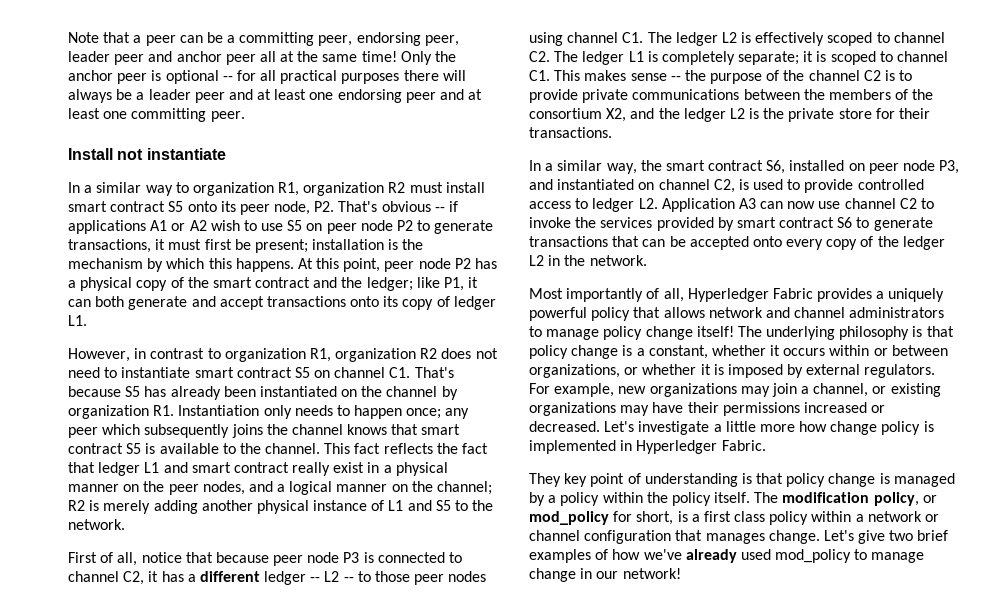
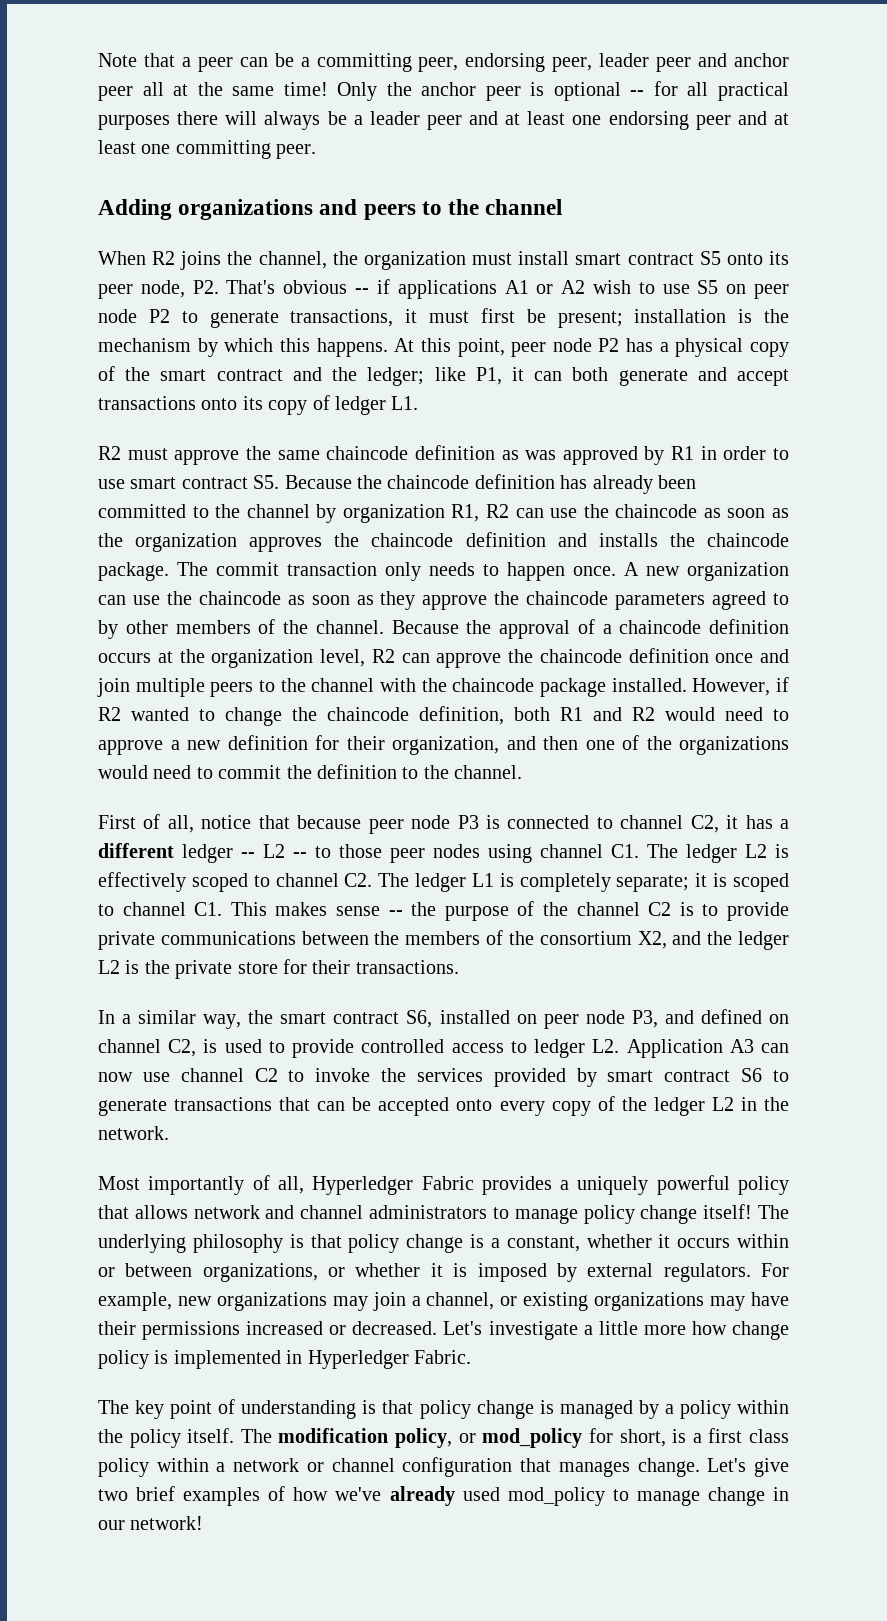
[68,148,226,160] [68,182,406,196] Install not instantiate // In a similar way to organization R1, organization R2 -> [98,199,563,220] [98,251,466,270] Adding organizations and peers to the channel // When R2 joins the channel, the organization
[68,348,498,362] [68,367,454,378] [68,386,141,397] However, in contrast to organization R1, organization R2 does not need to instantiate smart contract S5 on channel C1. That's because S5 -> [98,445,789,465] [98,474,555,489] R2 must approve the same chaincode definition as was approved by R1 in order to use smart contract S5. Because the chaincode definition
[259,386,358,397] instantiated on -> [98,504,209,518] committed to
[153,405,470,419] [68,424,461,438] [68,443,489,454] [68,462,448,476] [68,481,493,495] [68,500,494,514] [68,519,125,530] R1. Instantiation only needs to happen once; any peer which subsequently joins the channel knows that smart contract S5 is available to the channel. This fact reflects the fact that ledger L1 and smart contract really exist in a physical manner on the peer nodes, and a logical manner on the channel; R2 is merely adding another physical instance of L1 and S5 to the network. -> [451,504,789,522] [98,532,789,552] [98,562,789,581] [98,591,789,610] [98,619,789,639] [98,648,789,668] [97,677,789,697] [98,706,789,726] [98,735,789,755] [98,764,523,779] R1, R2 can use the chaincode as soon as the organization approves the chaincode definition and installs the chaincode package. The commit transaction only needs to happen once. A new organization can use the chaincode as soon as they approve the chaincode parameters agreed to by other members of the channel. Because the approval of a chaincode definition occurs at the organization level, R2 can approve the chaincode definition once and join multiple peers to the channel with the chaincode package installed. However, if R2 wanted to change the chaincode definition, both R1 and R2 would need to approve a new definition for their organization, and then one of the organizations would need to commit the definition to the channel.
[557,179,635,190] instantiated -> [700,1009,762,1024] defined
[529,473,561,487] They -> [98,1400,129,1414] The

